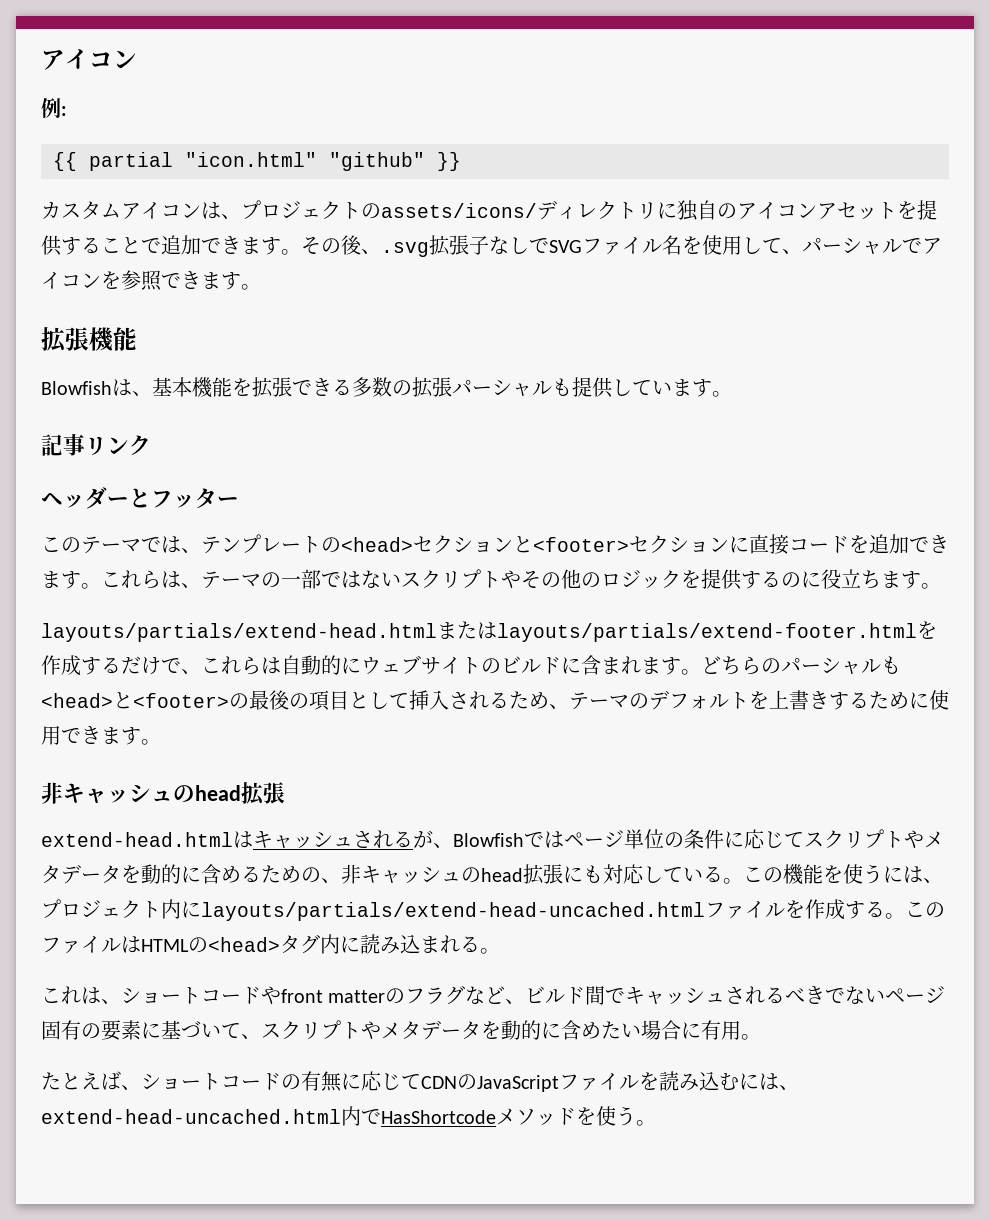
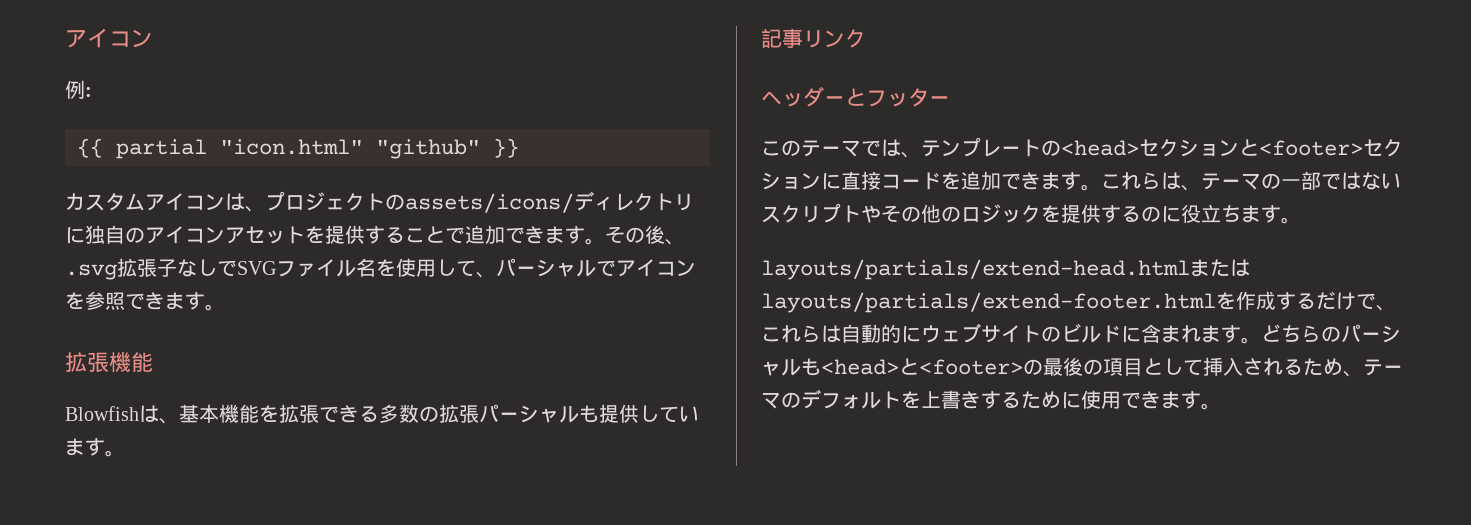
[41,782,285,805] [41,829,944,849] [41,864,943,885] [41,899,945,921] [41,934,500,954] [41,985,946,1005] [41,1020,761,1041] [41,1071,799,1092] [41,1106,656,1126] // 非キャッシュのhead拡張 // extend-head.htmlはキャッシュされるが、Blowfishではページ単位の条件に応じてスクリプトやメタデータを動的に含めるための、非キャッシュのhead拡張にも対応している。この機能を使うには、プロジェクト内にlayouts/partials/extend-head-uncached.htmlファイルを作成する。このファイルはHTMLの<head>タグ内に読み込まれる。 // これは、ショートコードやfront matterのフラグなど、ビルド間でキャッシュされるべきでないページ固有の要素に基づいて、スクリプトやメタデータを動的に含めたい場合に有用。 // たとえば、ショートコードの有無に応じてCDNのJavaScriptファイルを読み込むには、extend-head-uncached.html内でHasShortcodeメソッドを使う。 -> (1221, 406) none

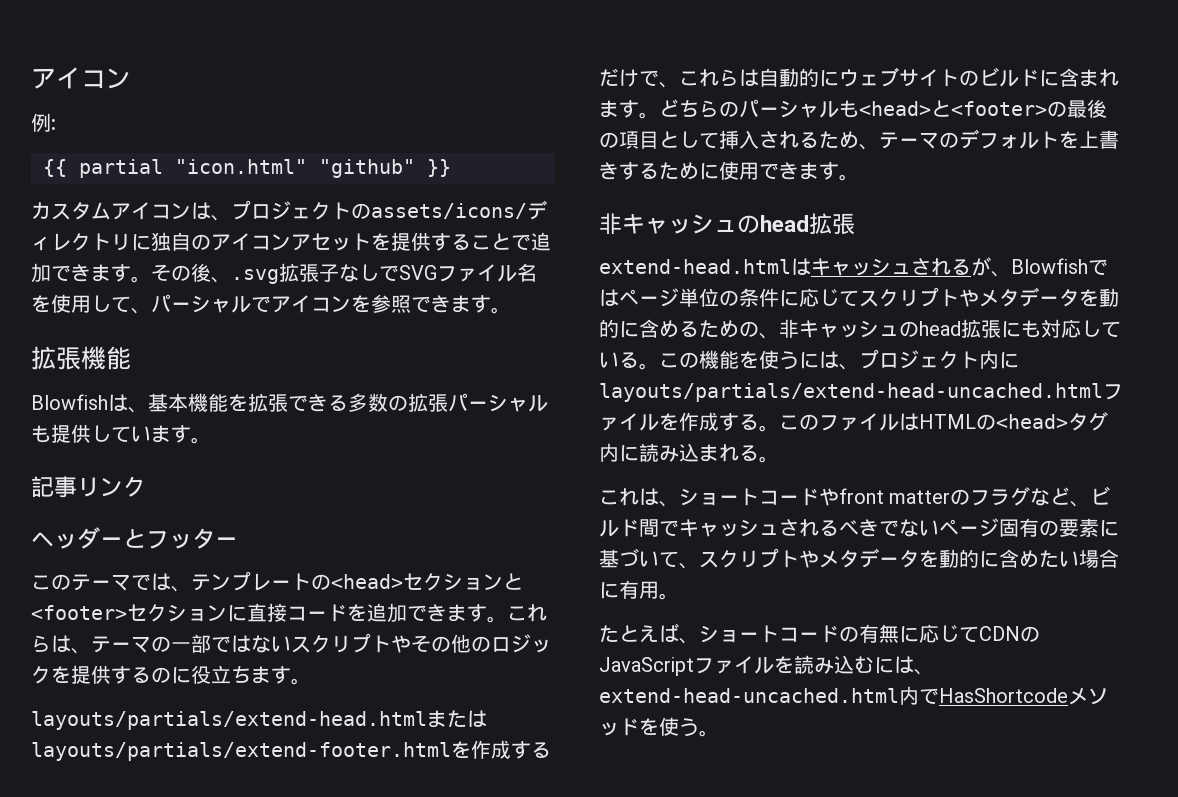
(1221, 406) none -> [599,213,855,235] [599,257,1108,277] [599,287,1119,307] [599,319,1121,339] [599,349,1019,370] [599,383,1123,402] [599,412,1108,432] [599,443,779,463] [599,486,1111,507] [599,518,1119,537] [599,548,1119,569] [599,580,679,600] [599,623,1040,644] [599,655,934,676] [599,686,1108,705] [599,717,719,737] // 非キャッシュのhead拡張 // extend-head.htmlはキャッシュされるが、Blowfishではページ単位の条件に応じてスクリプトやメタデータを動的に含めるための、非キャッシュのhead拡張にも対応している。この機能を使うには、プロジェクト内にlayouts/partials/extend-head-uncached.htmlファイルを作成する。このファイルはHTMLの<head>タグ内に読み込まれる。 // これは、ショートコードやfront matterのフラグなど、ビルド間でキャッシュされるべきでないページ固有の要素に基づいて、スクリプトやメタデータを動的に含めたい場合に有用。 // たとえば、ショートコードの有無に応じてCDNのJavaScriptファイルを読み込むには、extend-head-uncached.html内でHasShortcodeメソッドを使う。

